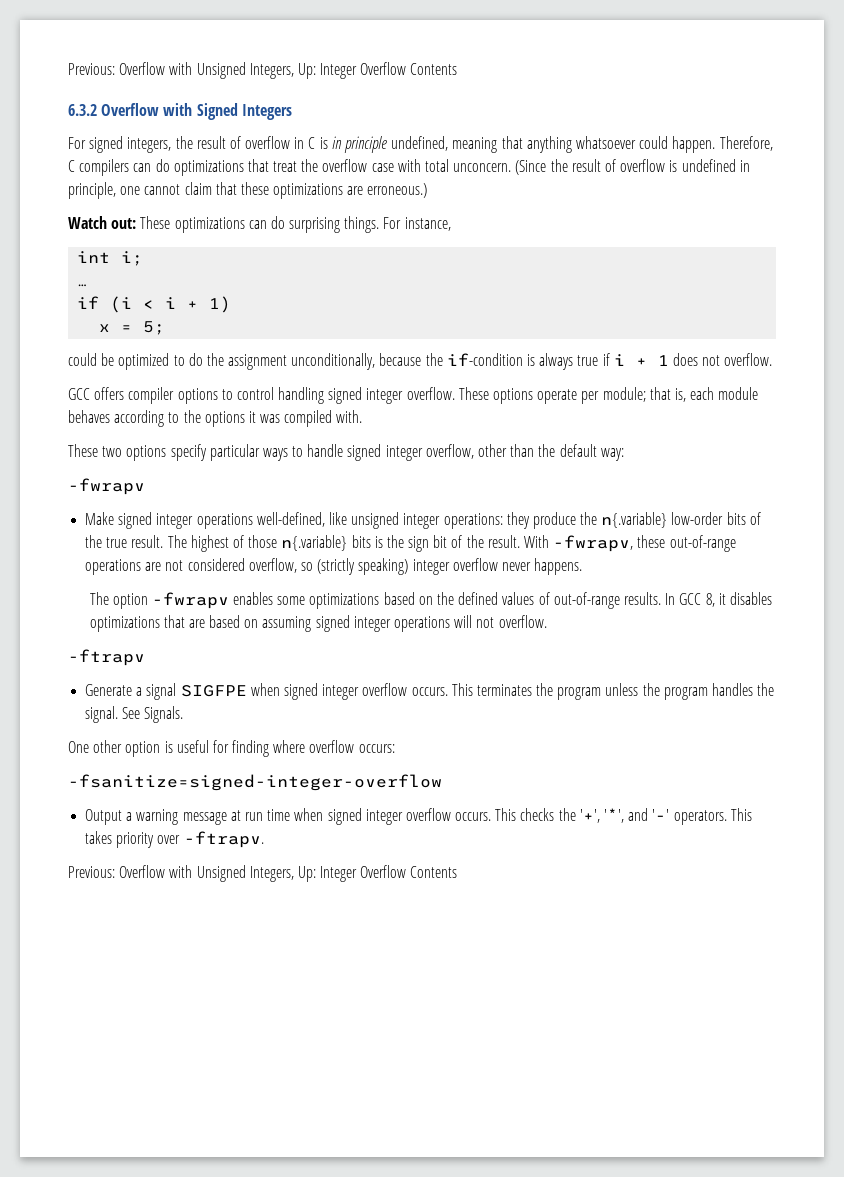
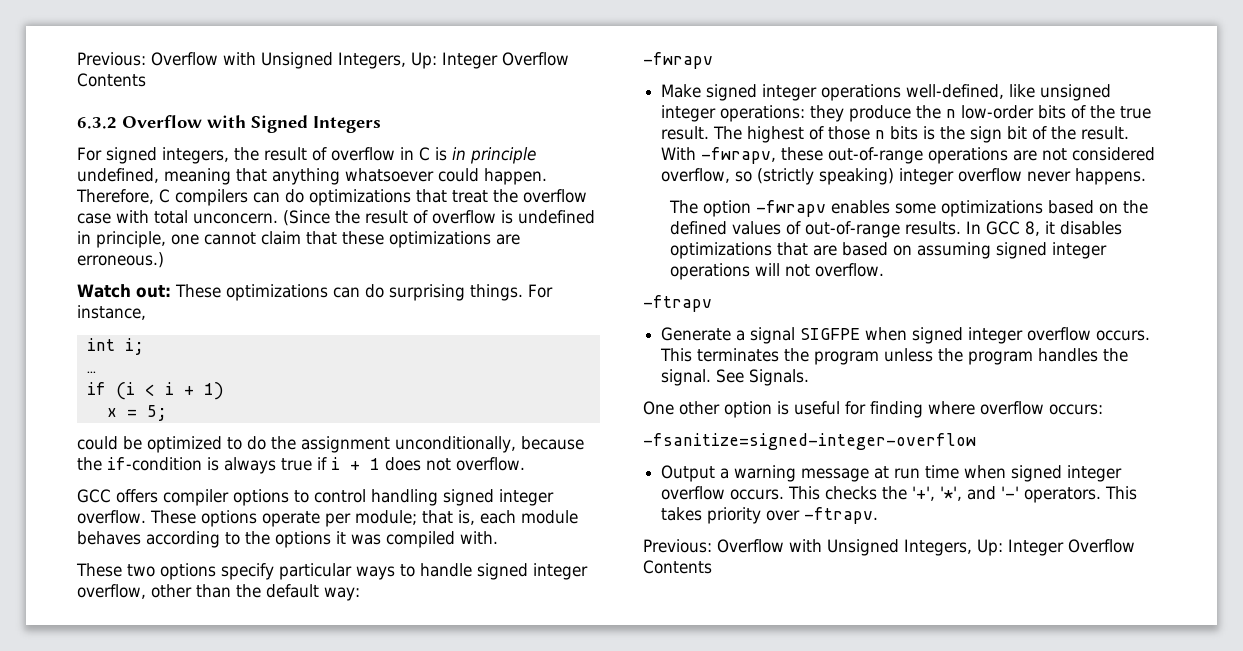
[601,512,668,528] n{.variable} -> [946,109,957,118] n
[281,535,348,551] n{.variable} -> [875,130,886,139] n

